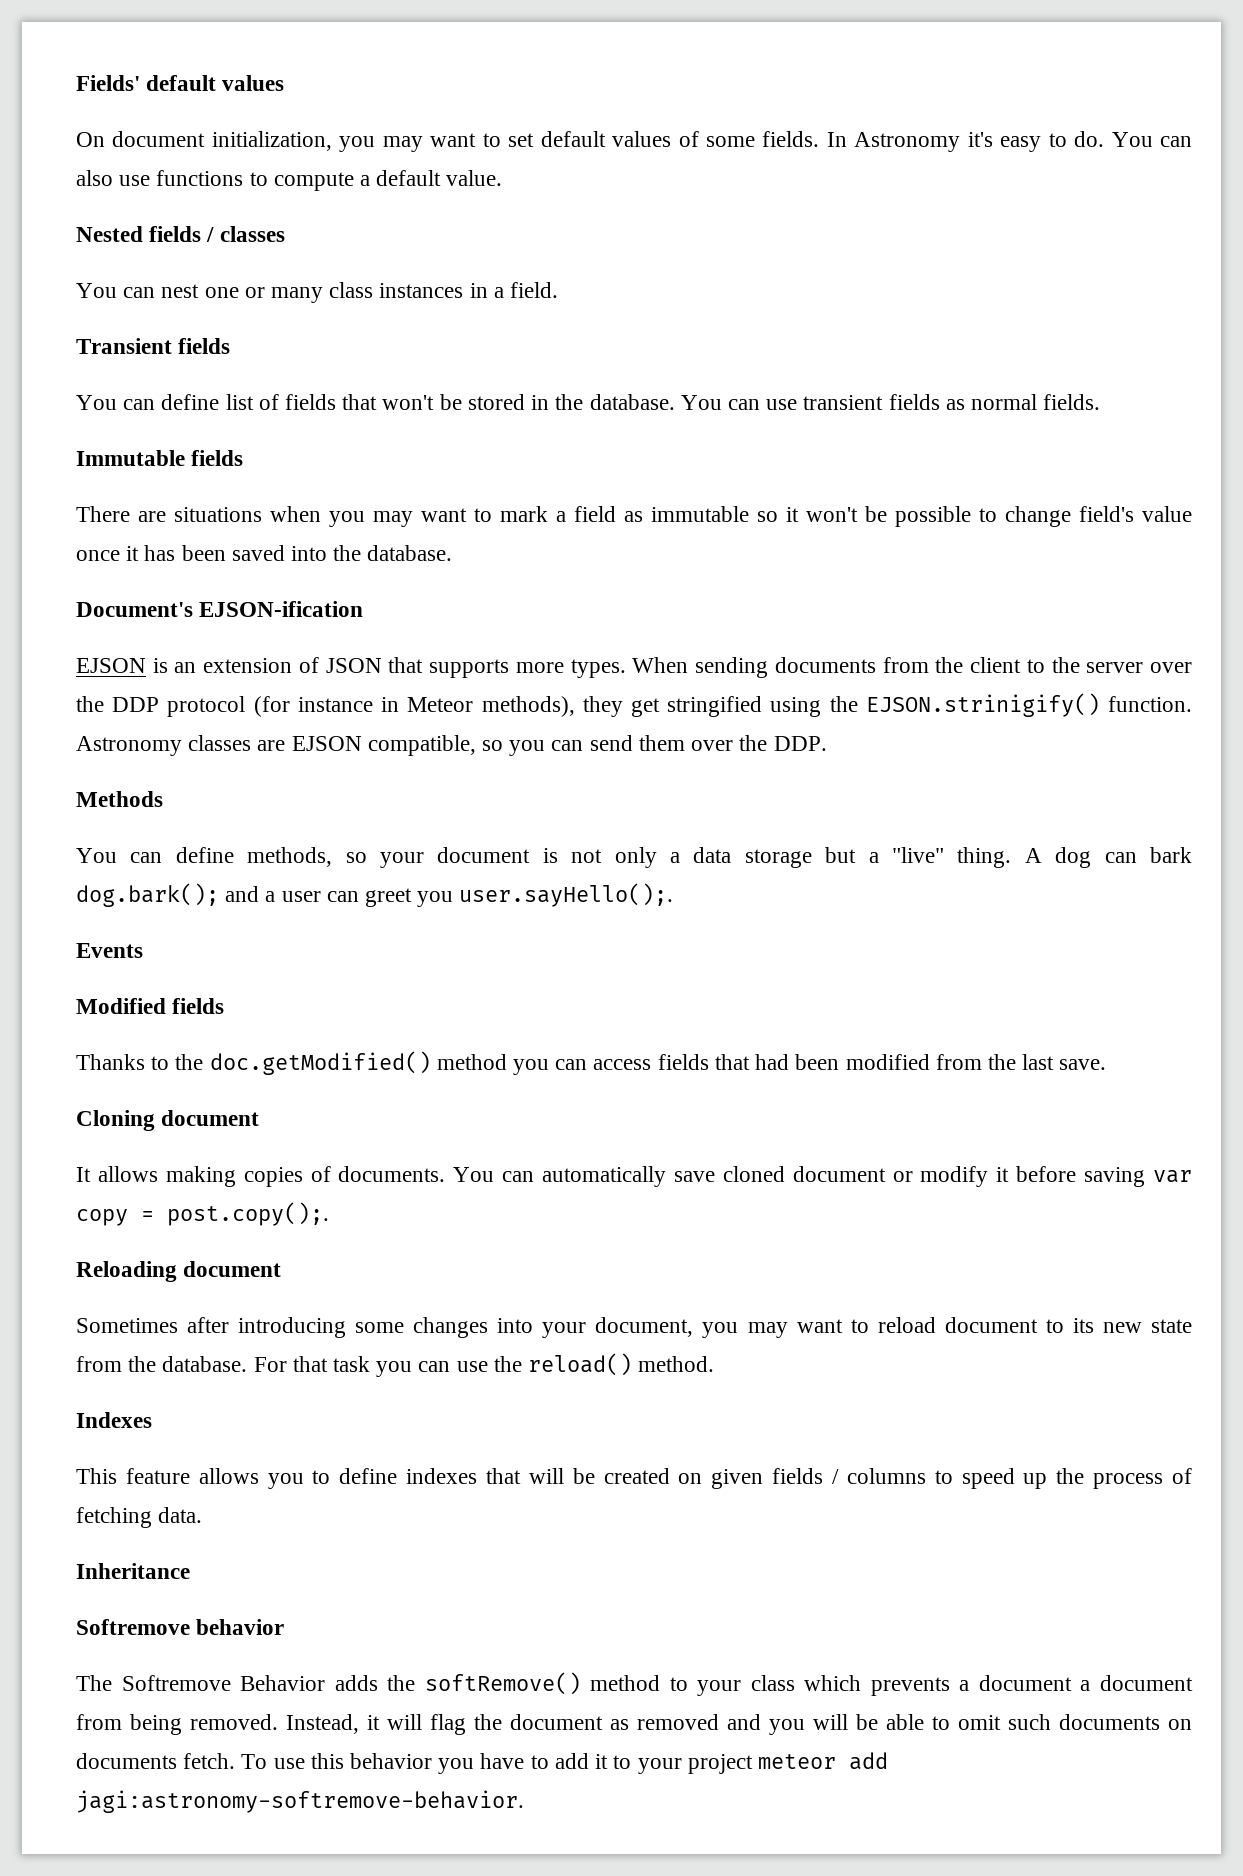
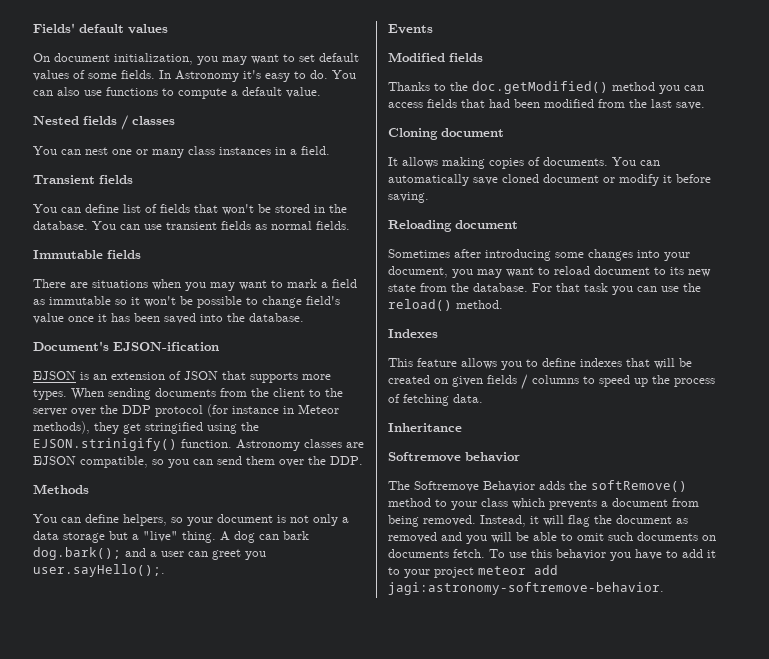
[247,847,333,867] methods, -> [123,514,167,526] helpers,
[1084,1167,1192,1187] [76,1202,329,1226] saving var copy = post.copy();. -> [388,192,429,203] saving.
[1080,1675,1193,1691] a document -> (668, 502) none

